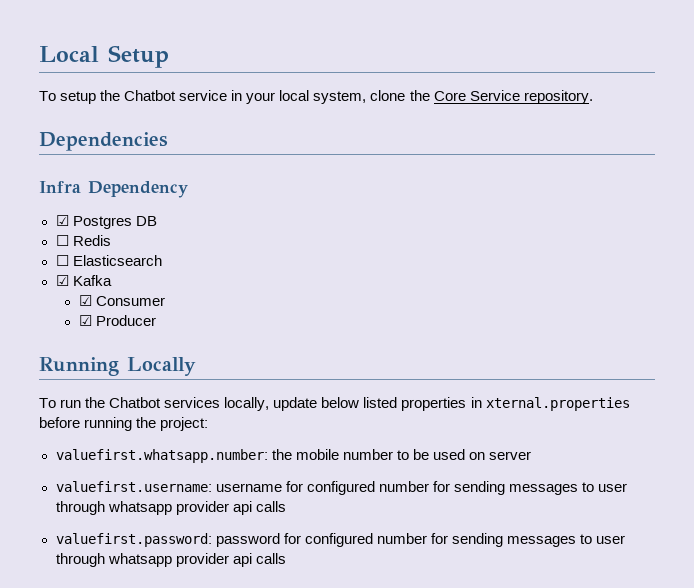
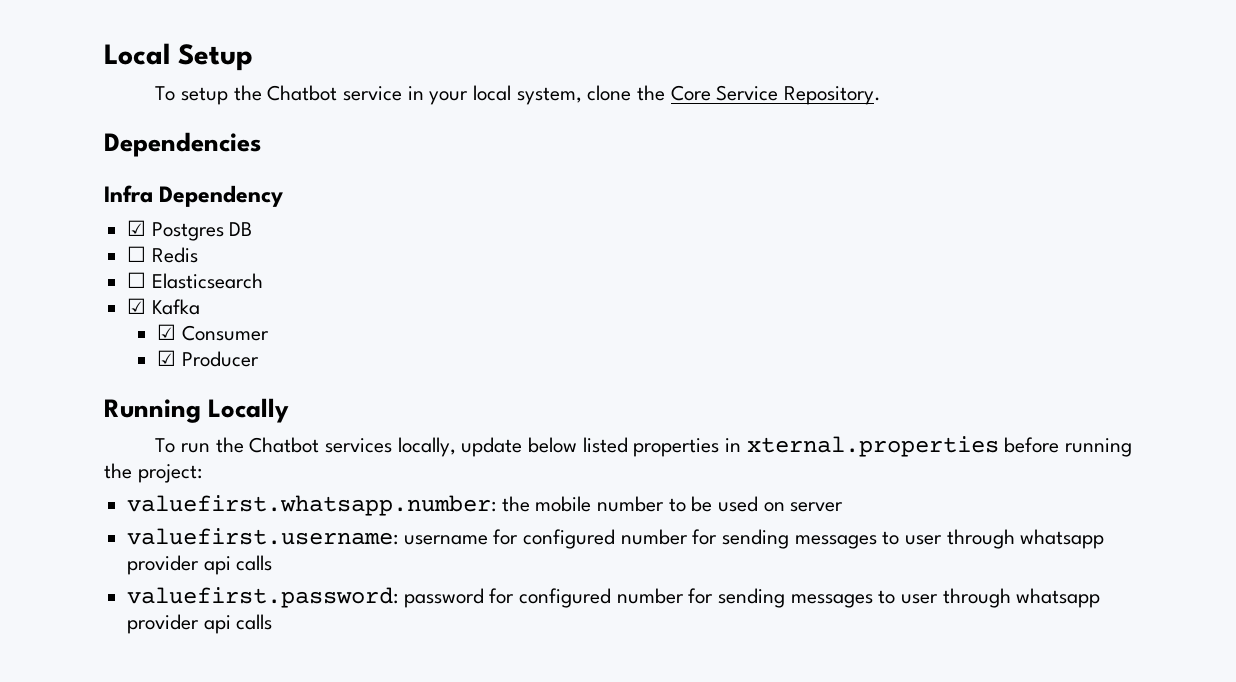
[523,90,593,104] repository. -> [783,86,881,105] Repository.

